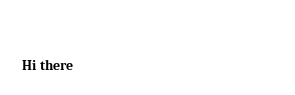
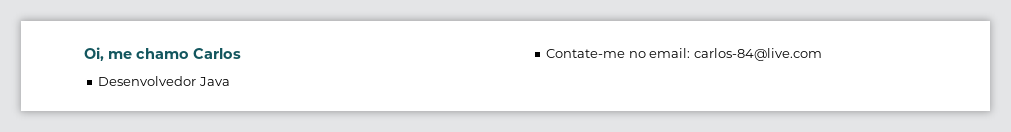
[22,59,73,70] Hi there -> [84,47,241,61] [98,76,230,86] [546,48,822,61] Oi, me chamo Carlos // Desenvolvedor Java // Contate-me no email: carlos-84@live.com

